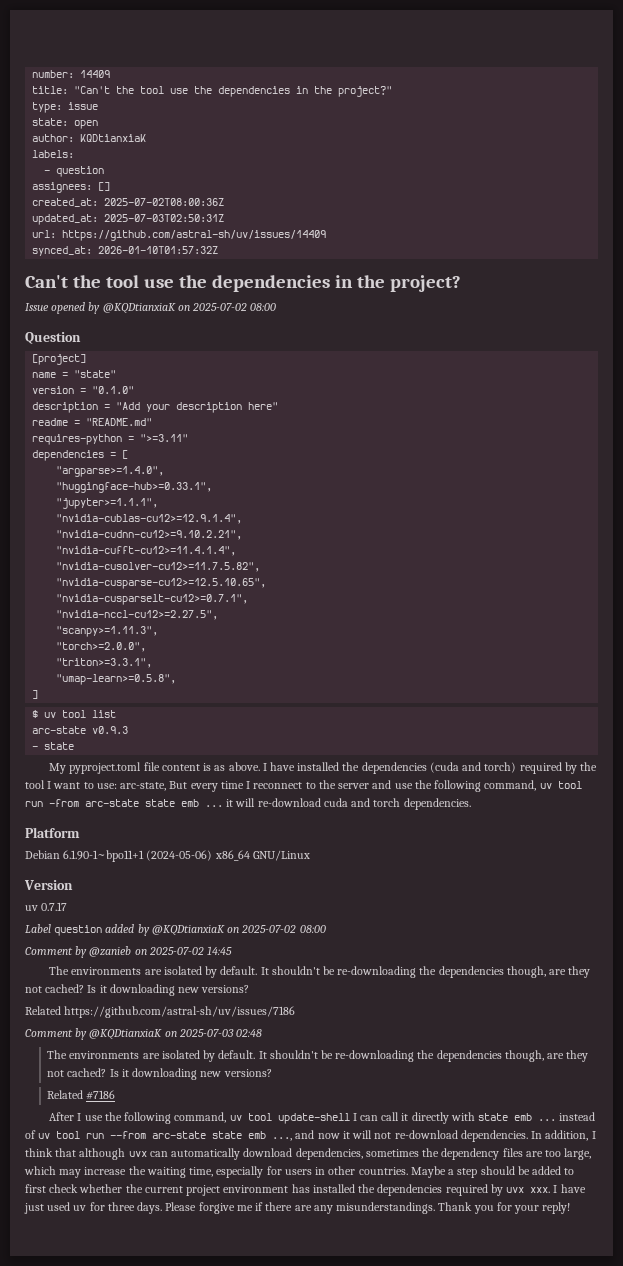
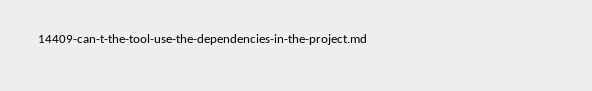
[32,70,111,78] [32,86,393,97] [32,102,99,113] [32,118,99,129] [32,134,147,142] [32,150,75,158] [44,166,105,177] [32,182,111,193] [32,198,225,207] [32,214,225,225] [32,230,327,241] [32,246,219,256] [25,275,461,292] [25,302,277,314] [25,332,81,344] [32,354,87,365] [32,370,117,378] [32,386,135,394] [32,402,279,413] [32,418,153,426] [32,434,189,445] [32,450,129,461] [56,466,165,477] [56,482,213,493] [56,498,159,509] [56,514,243,524] [56,530,243,540] [56,546,237,556] [56,562,261,572] [56,578,267,589] [56,594,249,605] [56,610,219,620] [56,626,159,637] [56,642,147,652] [56,658,153,668] [56,674,177,685] [32,690,39,699] [32,710,117,718] [32,726,129,734] [32,742,75,750] [49,762,598,774] [25,780,582,792] [25,798,471,810] [25,827,80,838] [25,850,310,862] [24,880,73,890] [25,902,68,911] [25,924,326,936] [25,946,233,958] [49,966,591,978] [25,984,250,996] [25,1006,296,1018] [25,1028,263,1040] [47,1050,589,1062] [47,1068,272,1080] [47,1090,116,1100] [49,1112,596,1124] [25,1130,596,1142] [25,1148,592,1160] [24,1166,575,1178] [25,1184,586,1196] [24,1202,571,1214] number: 14409 // title: "Can't the tool use the dependencies in the project?" // type: issue // state: open // author: KQDtianxiaK // labels: // - question // assignees: [] // created_at: 2025-07-02T08:00:36Z // updated_at: 2025-07-03T02:50:31Z // url: https://github.com/astral-sh/uv/issues/14409 // synced_at: 2026-01-10T01:57:32Z // Can't the tool use the dependencies in the project? // Issue opened by @KQDtianxiaK on 2025-07-02 08:00 // Question // [project] // name = "state" // version = "0.1.0" // description = "Add your description here" // readme = "README.md" // requires-python = ">=3.11" // dependencies = [ // "argparse>=1.4.0", // "huggingface-hub>=0.33.1", // "jupyter>=1.1.1", // "nvidia-cublas-cu12>=12.9.1.4", // "nvidia-cudnn-cu12>=9.10.2.21", // "nvidia-cufft-cu12>=11.4.1.4", // "nvidia-cusolver-cu12>=11.7.5.82", // "nvidia-cusparse-cu12>=12.5.10.65", // "nvidia-cusparselt-cu12>=0.7.1", // "nvidia-nccl-cu12>=2.27.5", // "scanpy>=1.11.3", // "torch>=2.0.0", // "triton>=3.3.1", // "umap-learn>=0.5.8", // ] // $ uv tool list // arc-state v0.9.3 // - state // My pyproject.toml file content is as above. I have installed the dependencies (cuda and torch) required by the tool I want to use: arc-state, But every time I reconnect to the server and use the following command, uv tool run -from arc-state state emb ... it will re-download cuda and torch dependencies. // Platform // Debian 6.1.90-1~bpo11+1 (2024-05-06) x86_64 GNU/Linux // Version // uv 0.7.17 // Label question added by @KQDtianxiaK on 2025-07-02 08:00 // Comment by @zanieb on 2025-07-02 14:45 // The environments are isolated by default. It shouldn't be re-downloading the dependencies though, are they not cached? Is it downloading new versions? // Related https://github.com/astral-sh/uv/issues/7186 // Comment by @KQDtianxiaK on 2025-07-03 02:48 // The environments are isolated by default. It shouldn't be re-downloading the dependencies though, are they not cached? Is it downloading new versions? // Related #7186 // After I use the following command, uv tool update-shell I can call it directly with state emb ... instead of uv tool run --from arc-state state emb ..., and now it will not re-download dependencies. In addition, I think that although uvx can automatically download dependencies, sometimes the dependency files are too large, which may increase the waiting time, especially for users in other countries. Maybe a step should be added to first check whether the current project environment has installed the dependencies required by uvx xxx. I have just used uv for three days. Please forgive me if there are any misunderstandings. Thank you for your reply! -> [38,34,367,45] 14409-can-t-the-tool-use-the-dependencies-in-the-project.md

